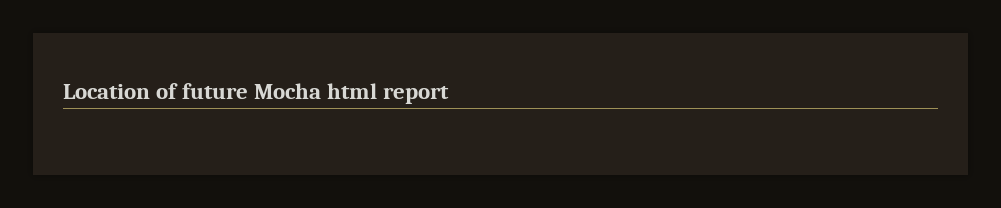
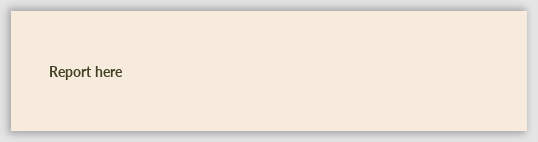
[63,83,450,104] Location of future Mocha html report -> [49,66,123,80] Report here

